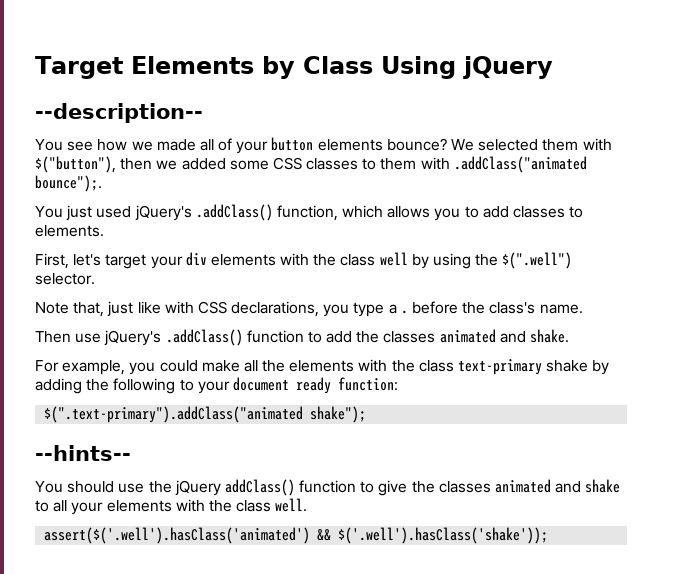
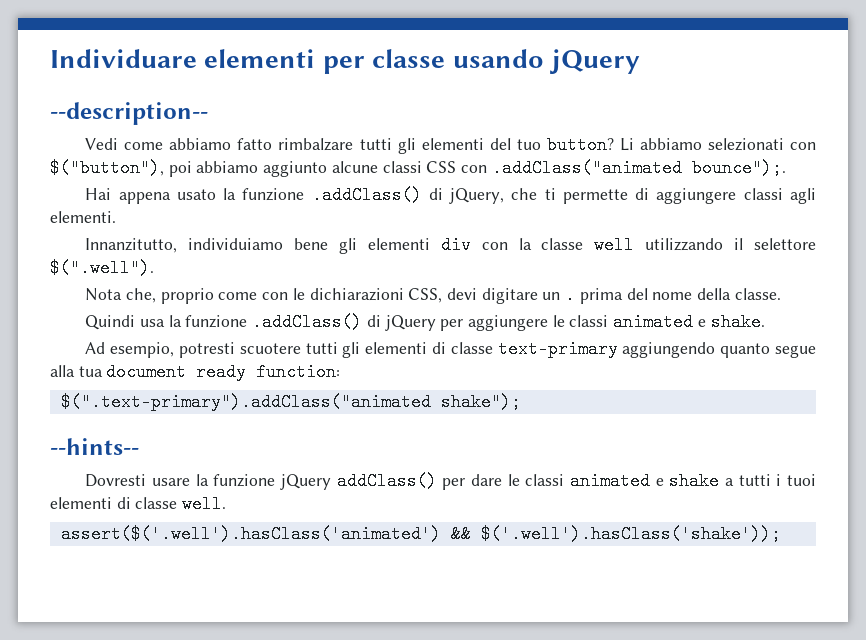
[35,56,553,79] [35,103,203,123] [35,137,612,154] [35,156,587,173] [35,175,102,192] [35,204,584,221] [35,225,104,237] [35,252,573,269] [35,273,95,285] [35,301,583,317] [35,329,570,346] [35,359,610,375] [35,378,230,394] Target Elements by Class Using jQuery // --description-- // You see how we made all of your button elements bounce? We selected them with $("button"), then we added some CSS classes to them with .addClass("animated bounce");. // You just used jQuery's .addClass() function, which allows you to add classes to elements. // First, let's target your div elements with the class well by using the $(".well") selector. // Note that, just like with CSS declarations, you type a . before the class's name. // Then use jQuery's .addClass() function to add the classes animated and shake. // For example, you could make all the elements with the class text-primary shake by adding the following to your -> [50,49,641,74] [50,102,208,125] [85,136,817,154] [50,159,786,177] [85,186,816,204] [50,211,116,223] [85,236,816,254] [50,259,154,277] [85,286,781,304] [85,313,765,331] [85,340,816,358] [50,365,103,377] Individuare elementi per classe usando jQuery // --description-- // Vedi come abbiamo fatto rimbalzare tutti gli elementi del tuo button? Li abbiamo selezionati con $("button"), poi abbiamo aggiunto alcune classi CSS con .addClass("animated bounce");. // Hai appena usato la funzione .addClass() di jQuery, che ti permette di aggiungere classi agli elementi. // Innanzitutto, individuiamo bene gli elementi div con la classe well utilizzando il selettore $(".well"). // Nota che, proprio come con le dichiarazioni CSS, devi digitare un . prima del nome della classe. // Quindi usa la funzione .addClass() di jQuery per aggiungere le classi animated e shake. // Ad esempio, potresti scuotere tutti gli elementi di classe text-primary aggiungendo quanto segue alla tua
[35,479,621,496] [35,499,272,515] You should use the jQuery addClass() function to give the classes animated and shake to all your elements with the class -> [85,472,816,490] [50,497,178,509] Dovresti usare la funzione jQuery addClass() per dare le classi animated e shake a tutti i tuoi elementi di classe

